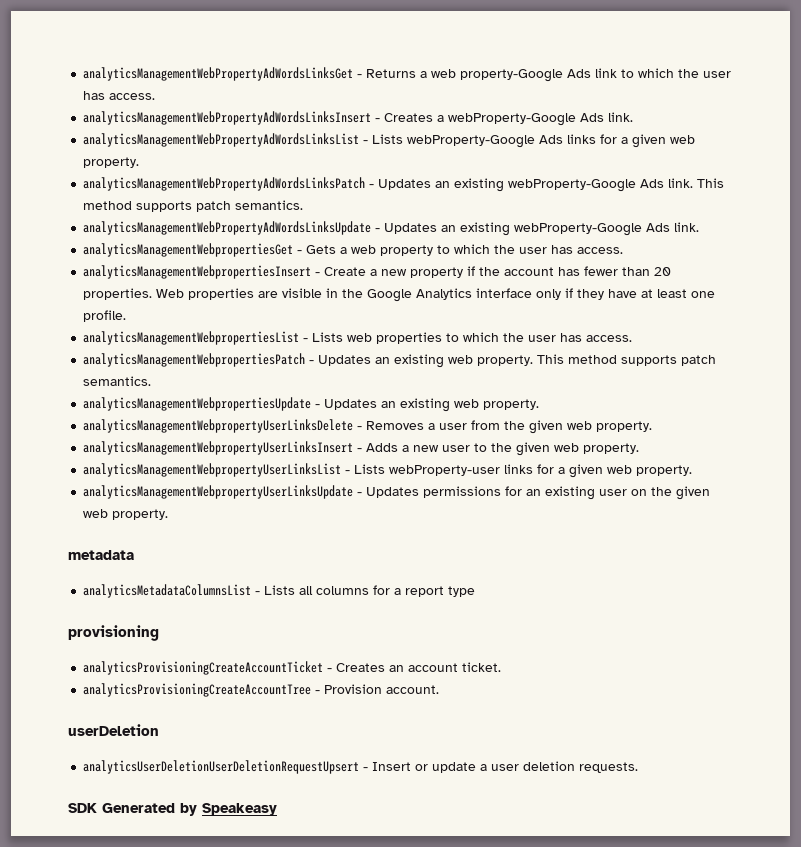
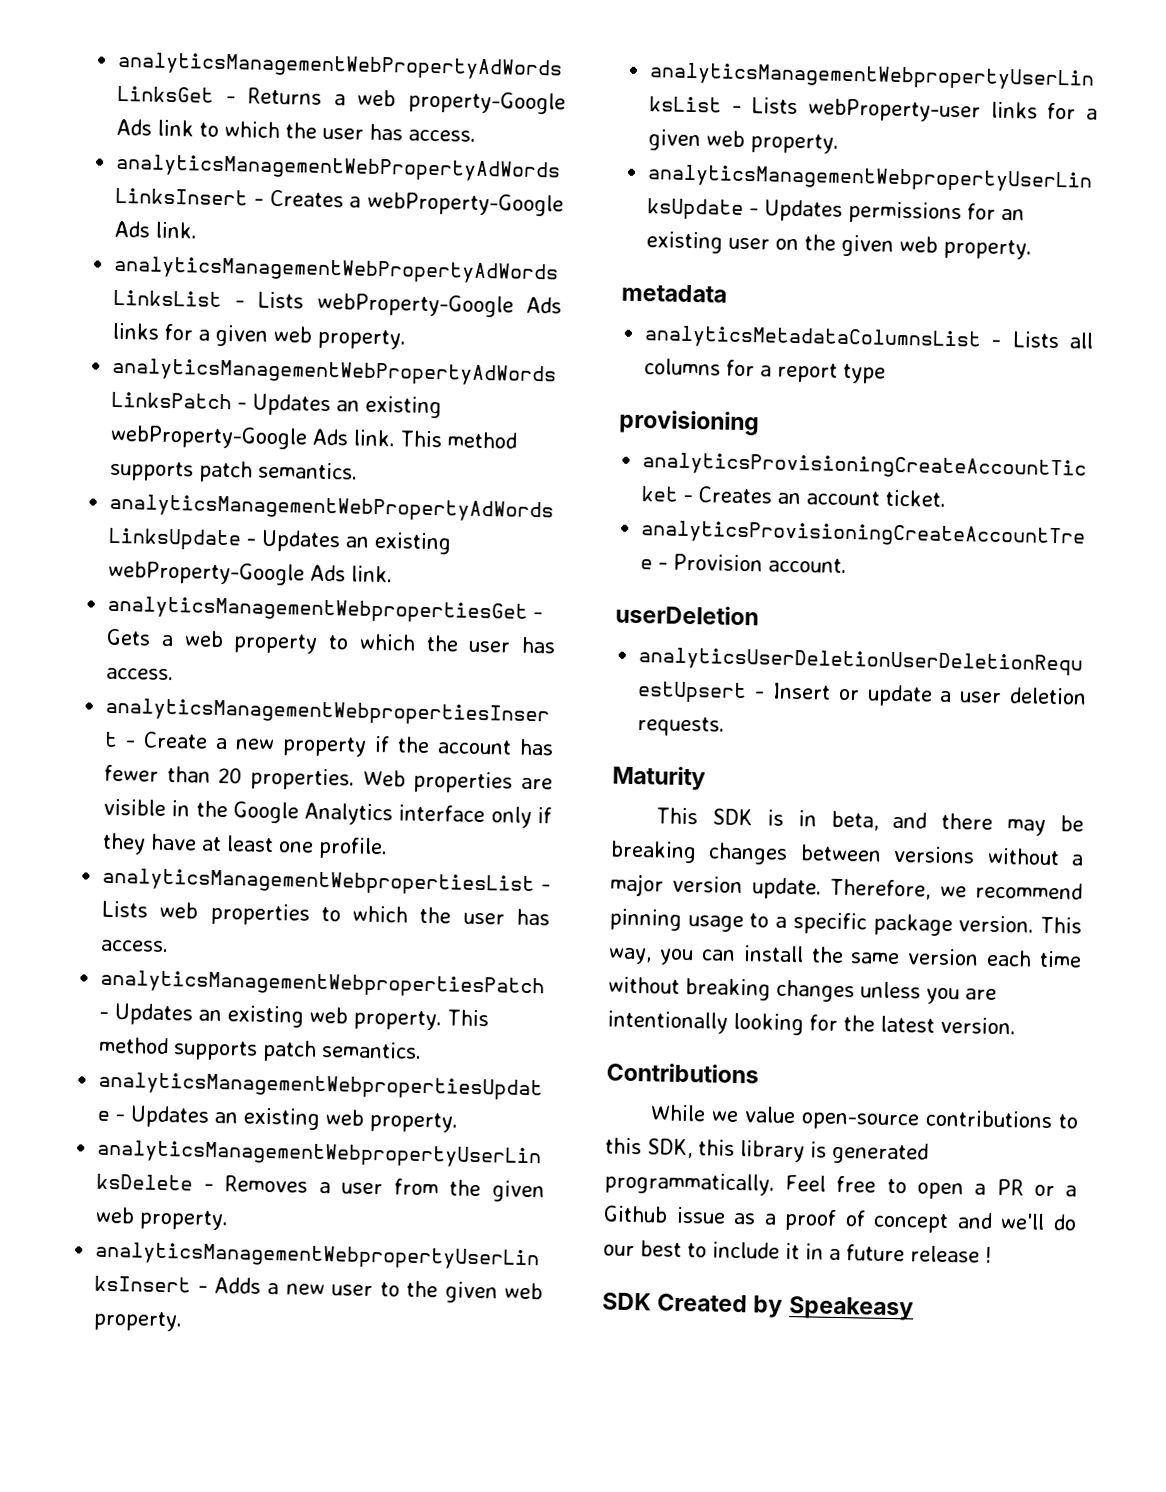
[68,803,175,813] SDK Generated -> [612,765,706,791] [656,807,1084,836] [610,840,1084,866] [610,873,1083,900] [609,908,1082,937] [608,945,1082,968] [608,976,997,1005] [607,1010,1016,1036] [606,1062,759,1084] [650,1104,1079,1131] [605,1137,929,1165] [604,1171,1077,1200] [603,1205,1077,1234] [603,1240,992,1263] [602,1292,749,1313] Maturity // This SDK is in beta, and there may be breaking changes between versions without a major version update. Therefore, we recommend pinning usage to a specific package version. This way, you can install the same version each time without breaking changes unless you are intentionally looking for the latest version. // Contributions // While we value open-source contributions to this SDK, this library is generated programmatically. Feel free to open a PR or a Github issue as a proof of concept and we'll do our best to include it in a future release ! // SDK Created

